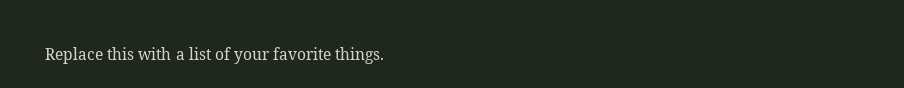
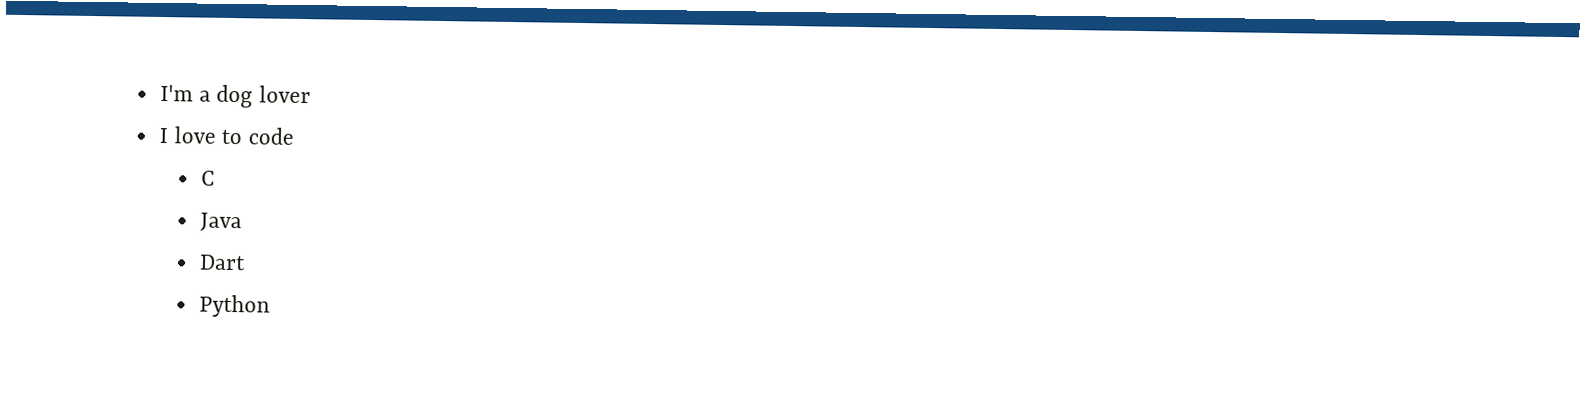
[45,47,385,64] Replace this with a list of your favorite things. -> [159,84,311,109] [158,126,294,145] [200,170,215,186] [199,212,242,233] [198,254,246,271] [198,294,270,318] I'm a dog lover // I love to code // C // Java // Dart // Python

